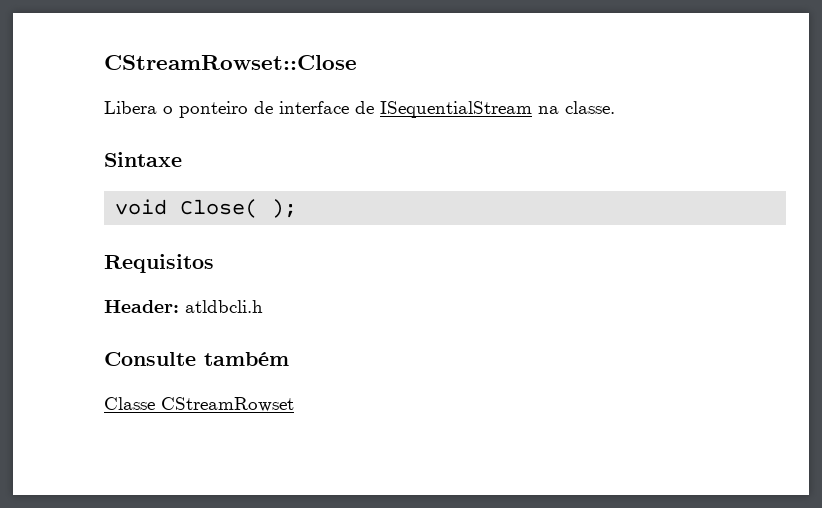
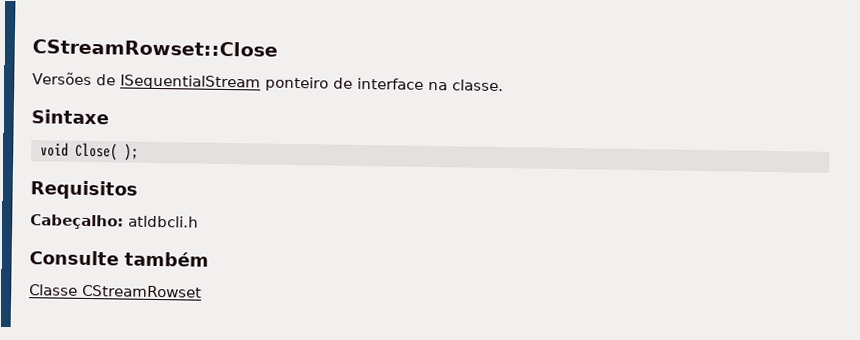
[104,101,173,114] Libera o -> [32,72,261,91] Versões de ISequentialStream
[355,101,532,118] de ISequentialStream -> (424, 83) none
[104,300,179,313] Header: -> [30,214,124,230] Cabeçalho:

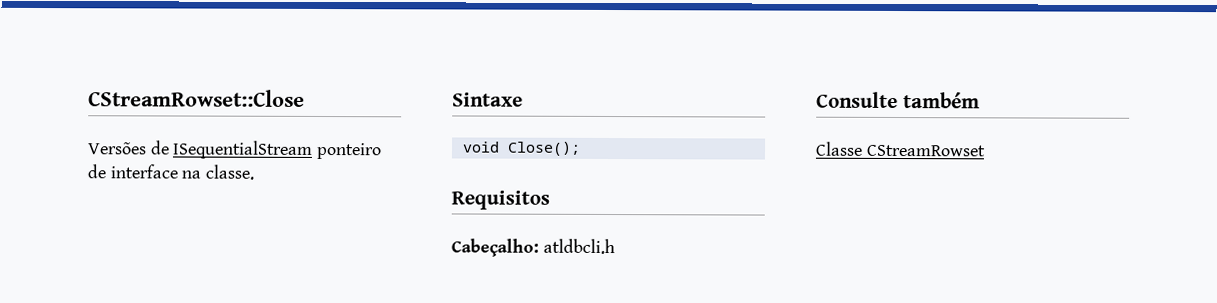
[75,142,139,161] Close( ); -> [506,141,581,156] Close();

